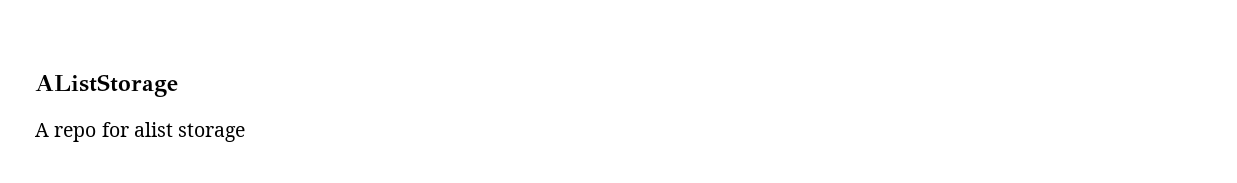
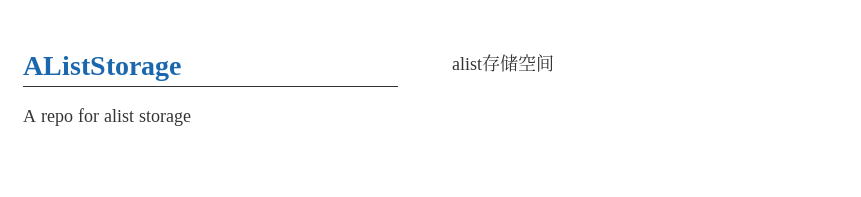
(246, 132) none -> [452,54,554,72] // alist存储空间

